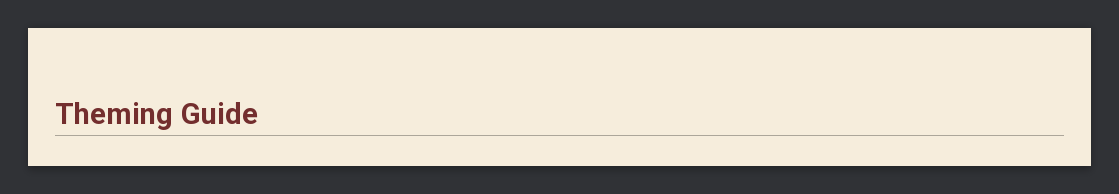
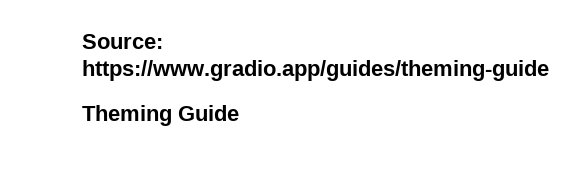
(55, 116) none -> [82,34,163,49] [82,60,549,81] Source: https://www.gradio.app/guides/theming-guide //

